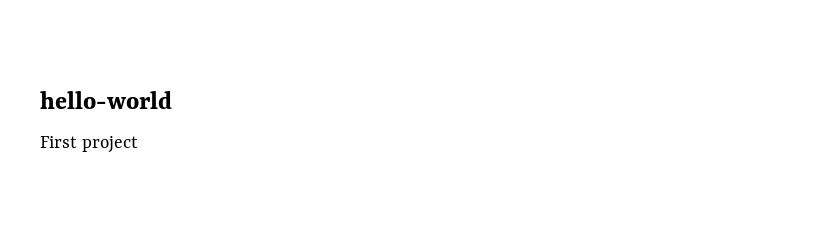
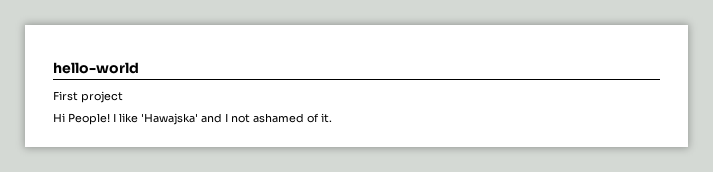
(139, 144) none -> [53,113,332,125] // Hi People! I like 'Hawajska' and I not ashamed of it.

